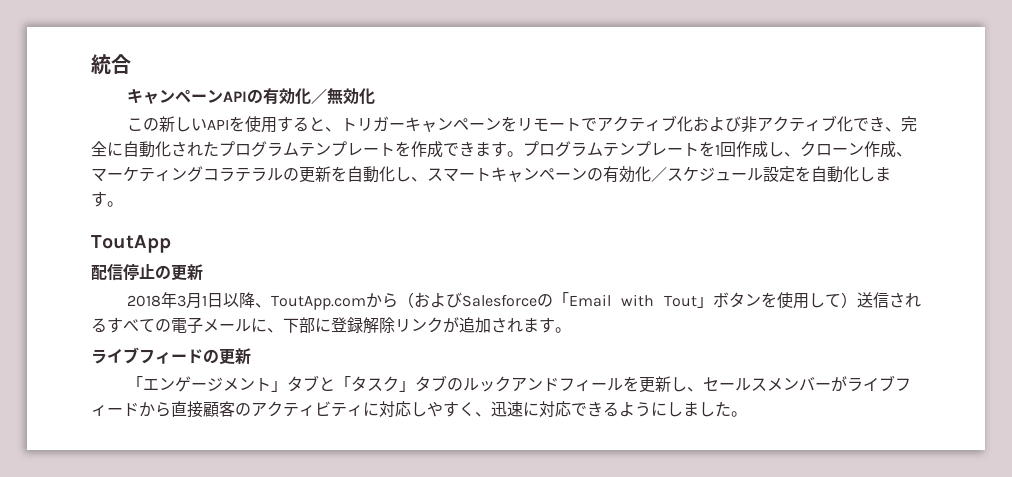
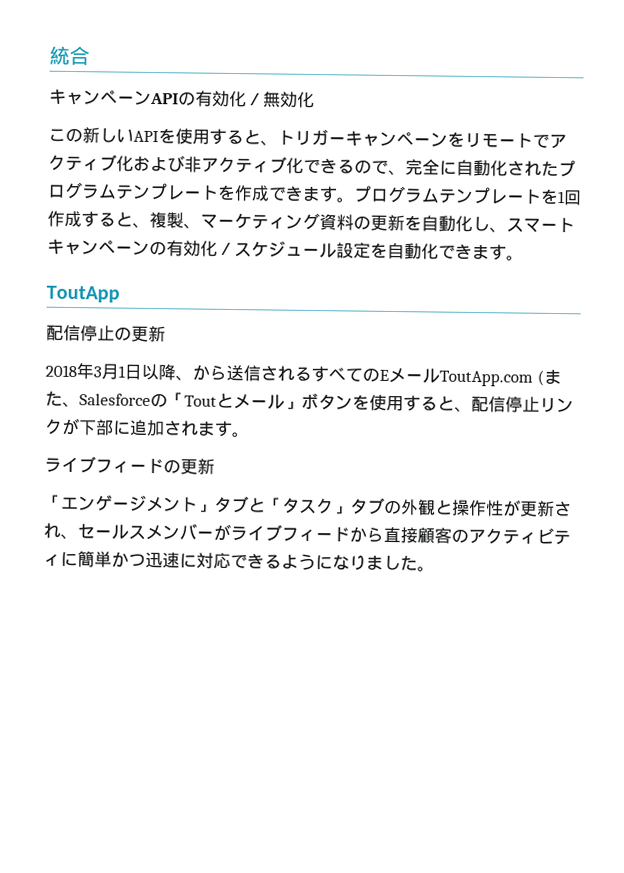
(886, 124) none -> [337,159,389,174] るので
[768,141,896,158] し、クローン作成 -> [81,211,184,229] すると、複製
[203,167,283,182] コラテラル -> [319,214,354,231] 資料
[859,167,875,182] し -> [438,243,473,259] でき
[271,292,857,310] ToutApp.comから（およびSalesforceの「Email with Tout」ボタンを使用して） -> [192,364,227,381] から
[171,317,395,334] 電子メールに、下部に登録解除 -> [379,367,562,387] [45,390,540,413] EメールToutApp.com (また、Salesforceの「Toutとメール」ボタンを使用すると、配信停止
(459, 325) none -> [78,419,131,436] 下部に
[463,376,688,393] ルックアンドフィールを更新し -> [401,499,572,518] [43,522,61,538] 外観と操作性が更新され
[379,401,491,417] 対応しやすく、 -> [77,551,146,568] 簡単かつ
[667,402,683,417] し -> [332,554,367,571] なり

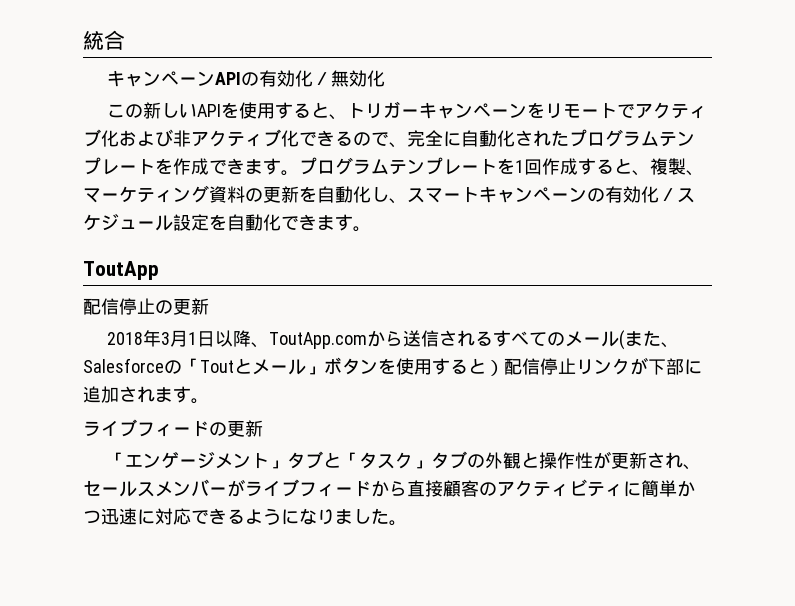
(193, 378) none -> [268,332,367,349] ToutApp.com
[379,367,533,387] EメールToutApp.com -> [564,331,619,347] メール
[454,406,472,412] 、 -> [486,360,504,376] ）

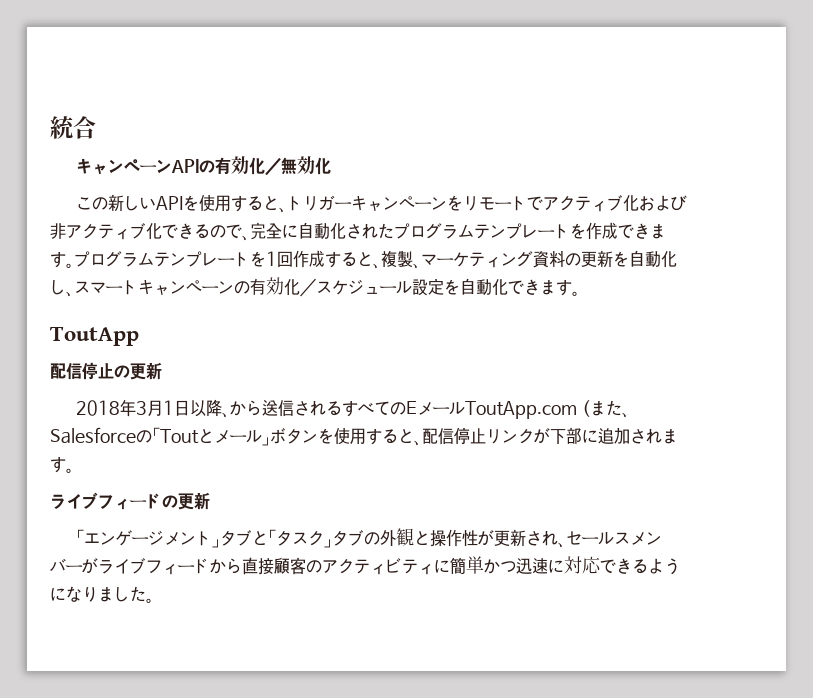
[268,332,367,349] ToutApp.com -> (231, 415) none
[564,331,619,347] メール -> [406,401,578,419] EメールToutApp.com
[486,360,504,376] ） -> [413,440,422,446] 、

